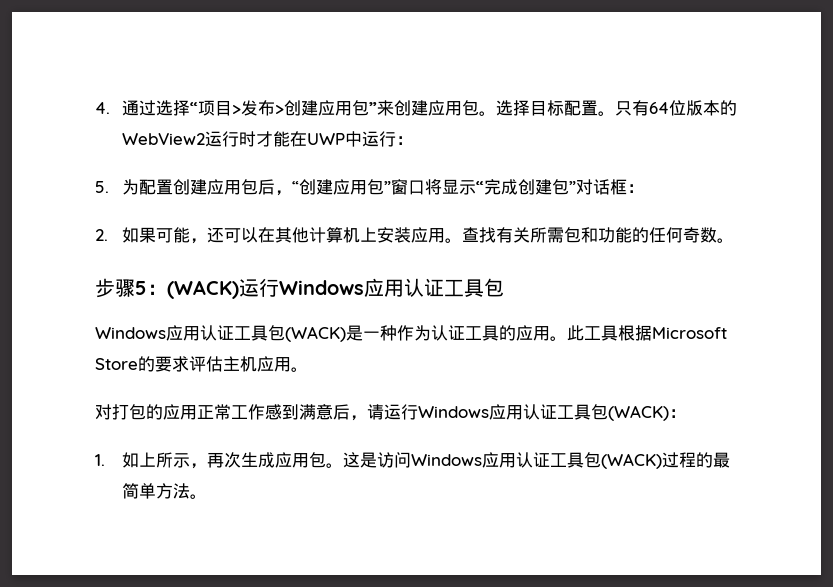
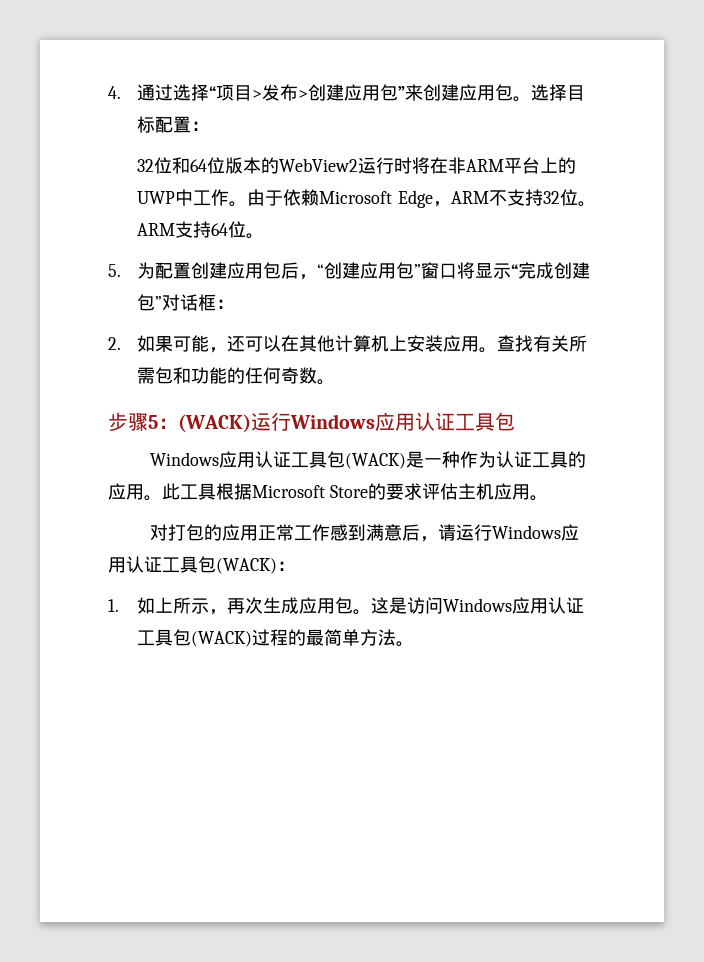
[598,100,650,116] 。只有 -> [191,121,210,131] [137,157,191,174] ： // 32位和
[256,131,414,147] 才能在UWP中运行： -> [412,157,577,174] [137,189,596,208] [137,221,265,239] 将在非ARM平台上的UWP中工作。由于依赖Microsoft Edge，ARM不支持32位。ARM支持64位。

